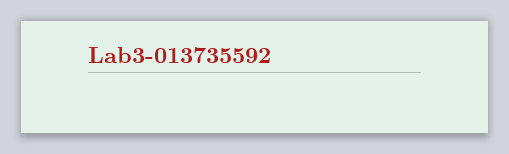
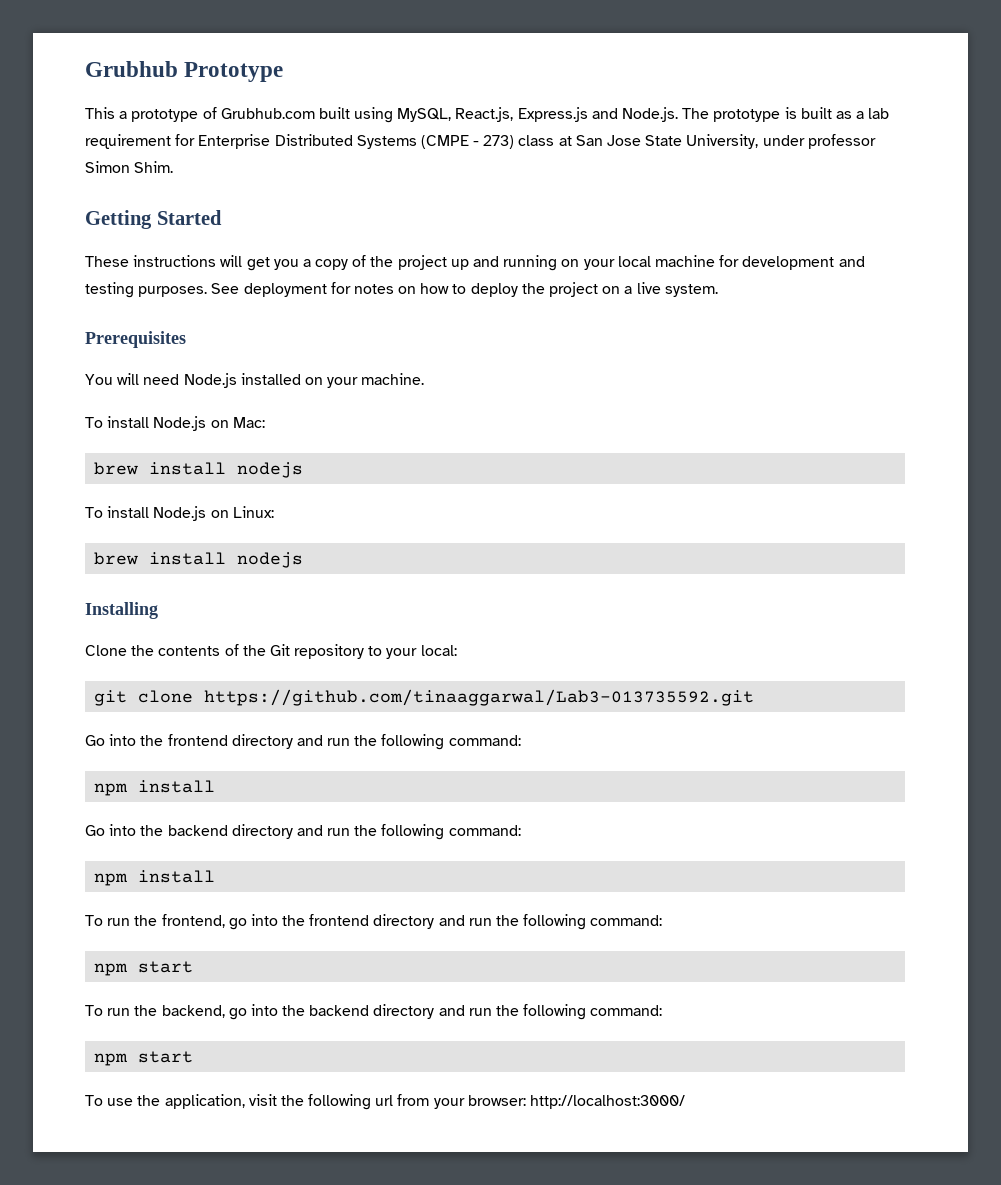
[88,47,271,63] Lab3-013735592 -> [85,61,284,82] [85,107,890,123] [85,134,876,149] [85,161,174,173] [85,210,222,229] [85,255,865,271] [85,282,718,298] [85,331,186,348] [85,373,425,388] [85,416,265,431] [94,462,304,478] [85,506,274,521] [94,552,304,568] [85,602,158,619] [85,644,457,659] [94,689,755,706] [85,734,521,750] [94,780,216,796] [85,824,521,840] [94,870,216,886] [85,914,663,930] [94,961,194,976] [85,1004,663,1020] [94,1051,194,1066] [85,1094,686,1110] Grubhub Prototype // This a prototype of Grubhub.com built using MySQL, React.js, Express.js and Node.js. The prototype is built as a lab requirement for Enterprise Distributed Systems (CMPE - 273) class at San Jose State University, under professor Simon Shim. // Getting Started // These instructions will get you a copy of the project up and running on your local machine for development and testing purposes. See deployment for notes on how to deploy the project on a live system. // Prerequisites // You will need Node.js installed on your machine. // To install Node.js on Mac: // brew install nodejs // To install Node.js on Linux: // brew install nodejs // Installing // Clone the contents of the Git repository to your local: // git clone https://github.com/tinaaggarwal/Lab3-013735592.git // Go into the frontend directory and run the following command: // npm install // Go into the backend directory and run the following command: // npm install // To run the frontend, go into the frontend directory and run the following command: // npm start // To run the backend, go into the backend directory and run the following command: // npm start // To use the application, visit the following url from your browser: http://localhost:3000/

